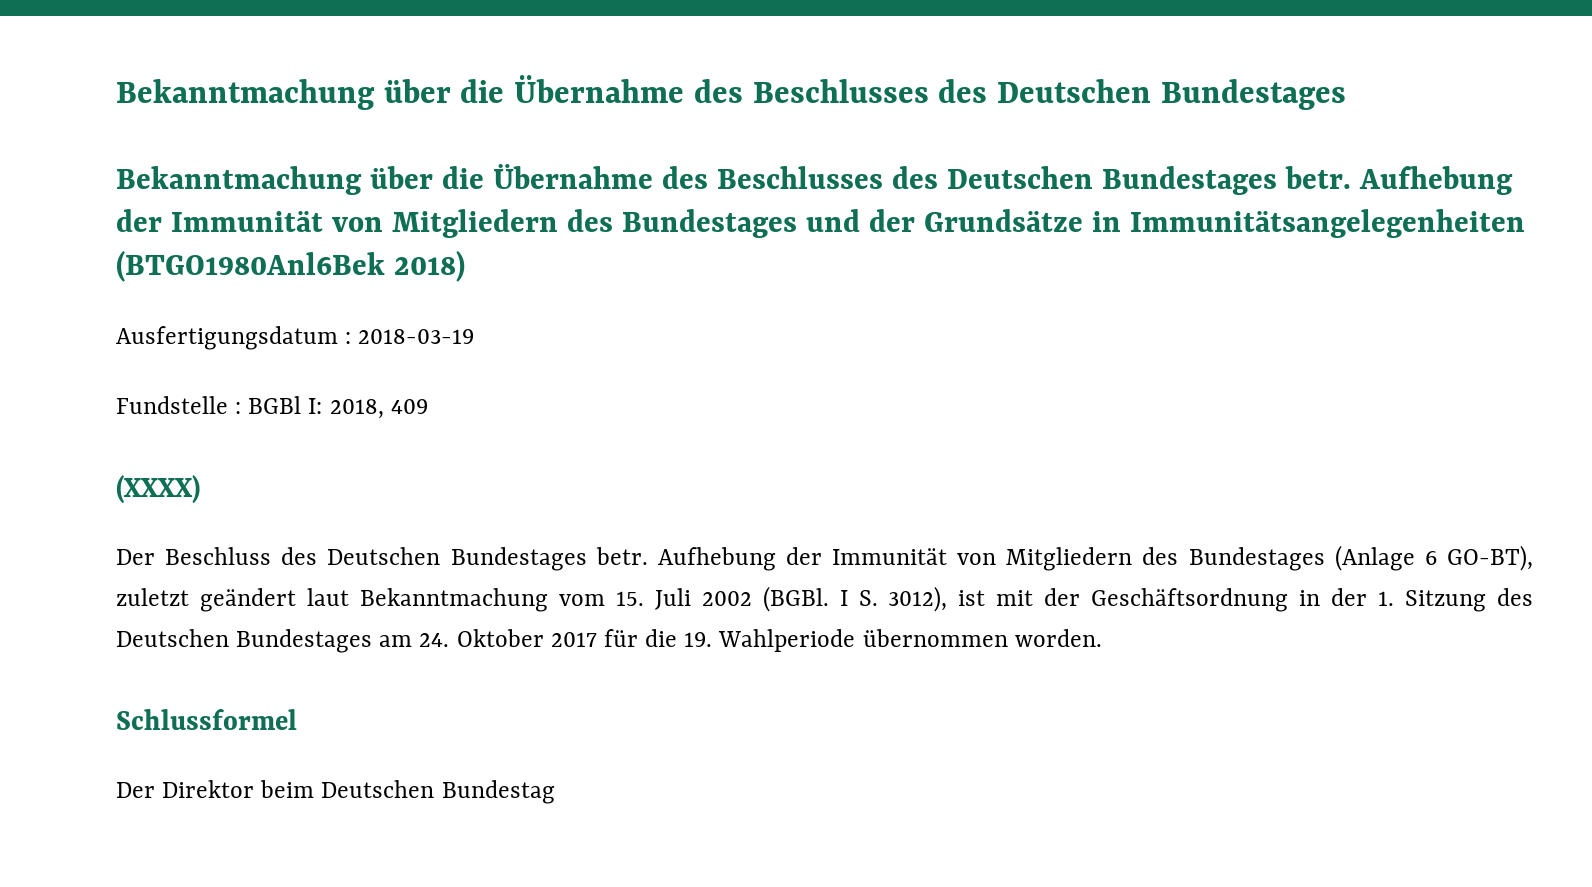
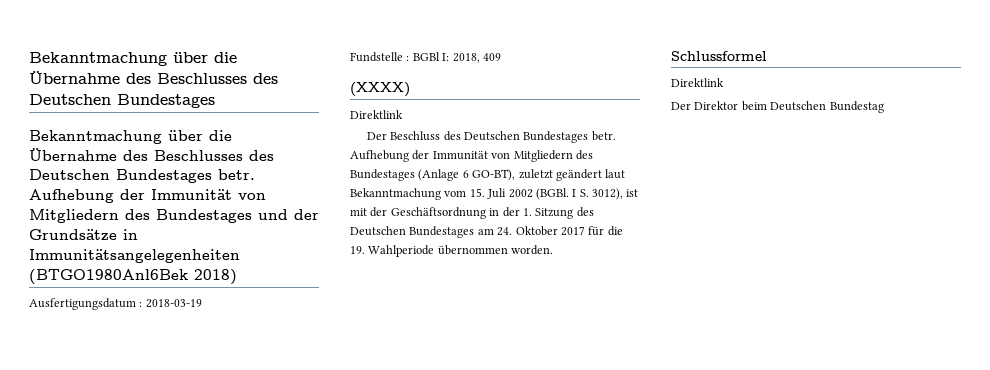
(200, 489) none -> [350,110,403,119] // Direktlink
(297, 719) none -> [671,78,724,87] // Direktlink

